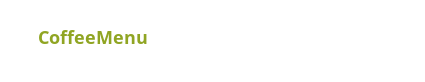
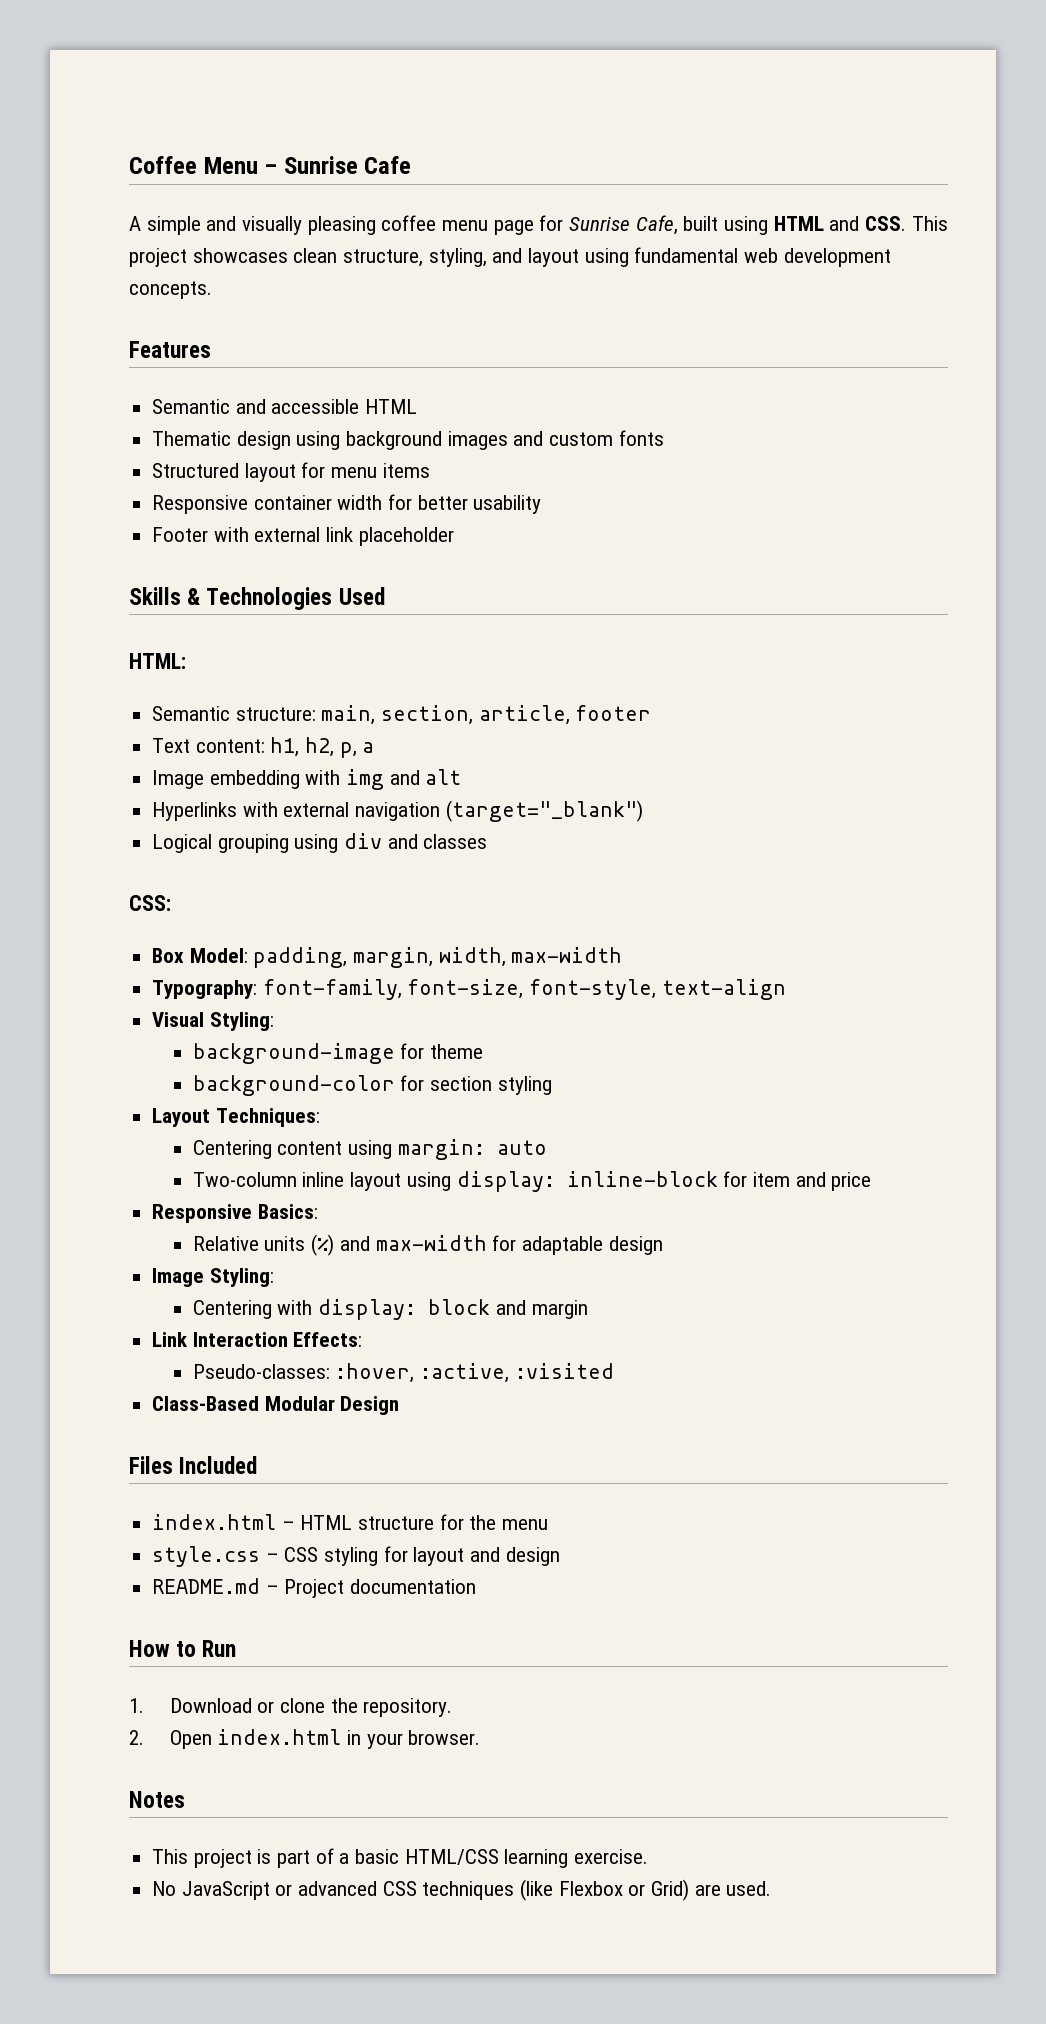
[38,30,148,44] CoffeeMenu -> [129,156,412,174] [129,215,948,235] [129,247,891,267] [129,281,212,299] [129,341,211,358] [152,399,418,414] [152,430,664,450] [152,462,430,482] [152,494,542,514] [152,527,454,546] [129,587,385,610] [129,653,186,669] [152,705,652,725] [152,737,375,758] [152,769,462,790] [152,800,643,822] [152,833,488,853] [129,895,171,911] [152,947,623,968] [152,979,786,1000] [152,1012,274,1031] [192,1043,484,1064] [192,1075,552,1096] [152,1108,320,1127] [192,1139,547,1160] [192,1171,872,1192] [152,1204,318,1223] [192,1234,663,1256] [152,1268,274,1287] [192,1299,588,1320] [152,1332,363,1347] [192,1363,614,1383] [152,1396,400,1415] [129,1456,258,1474] [152,1514,549,1530] [152,1546,560,1567] [152,1578,477,1598] [129,1640,237,1657] [129,1698,453,1717] [129,1729,481,1749] [129,1791,185,1808] [152,1848,649,1868] [152,1879,772,1901] Coffee Menu – Sunrise Cafe // A simple and visually pleasing coffee menu page for Sunrise Cafe, built using HTML and CSS. This project showcases clean structure, styling, and layout using fundamental web development concepts. // Features // Semantic and accessible HTML // Thematic design using background images and custom fonts // Structured layout for menu items // Responsive container width for better usability // Footer with external link placeholder // Skills & Technologies Used // HTML: // Semantic structure: main, section, article, footer // Text content: h1, h2, p, a // Image embedding with img and alt // Hyperlinks with external navigation (target="_blank") // Logical grouping using div and classes // CSS: // Box Model: padding, margin, width, max-width // Typography: font-family, font-size, font-style, text-align // Visual Styling: // background-image for theme // background-color for section styling // Layout Techniques: // Centering content using margin: auto // Two-column inline layout using display: inline-block for item and price // Responsive Basics: // Relative units (%) and max-width for adaptable design // Image Styling: // Centering with display: block and margin // Link Interaction Effects: // Pseudo-classes: :hover, :active, :visited // Class-Based Modular Design // Files Included // index.html – HTML structure for the menu // style.css – CSS styling for layout and design // README.md – Project documentation // How to Run // 1. Download or clone the repository. // 2. Open index.html in your browser. // Notes // This project is part of a basic HTML/CSS learning exercise. // No JavaScript or advanced CSS techniques (like Flexbox or Grid) are used.

